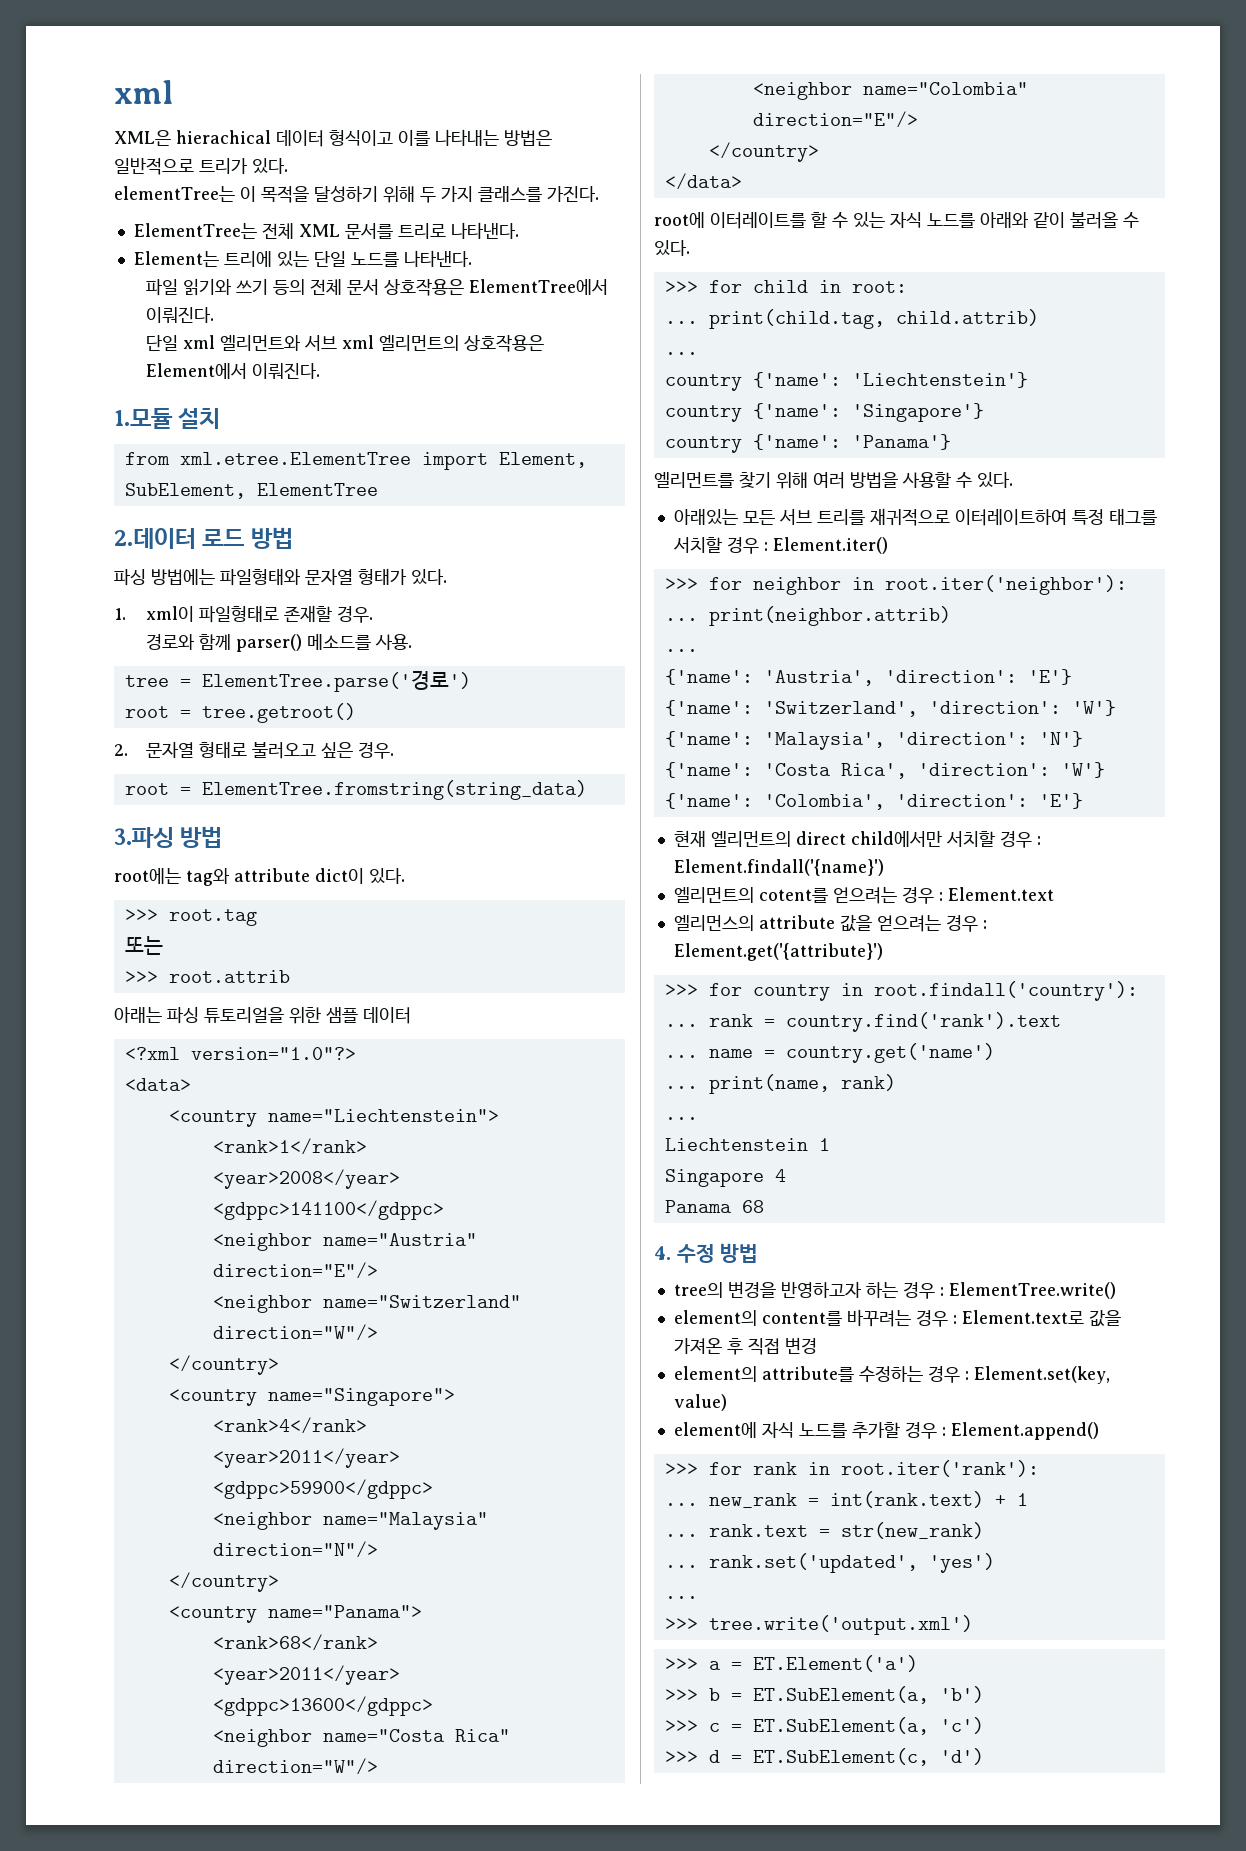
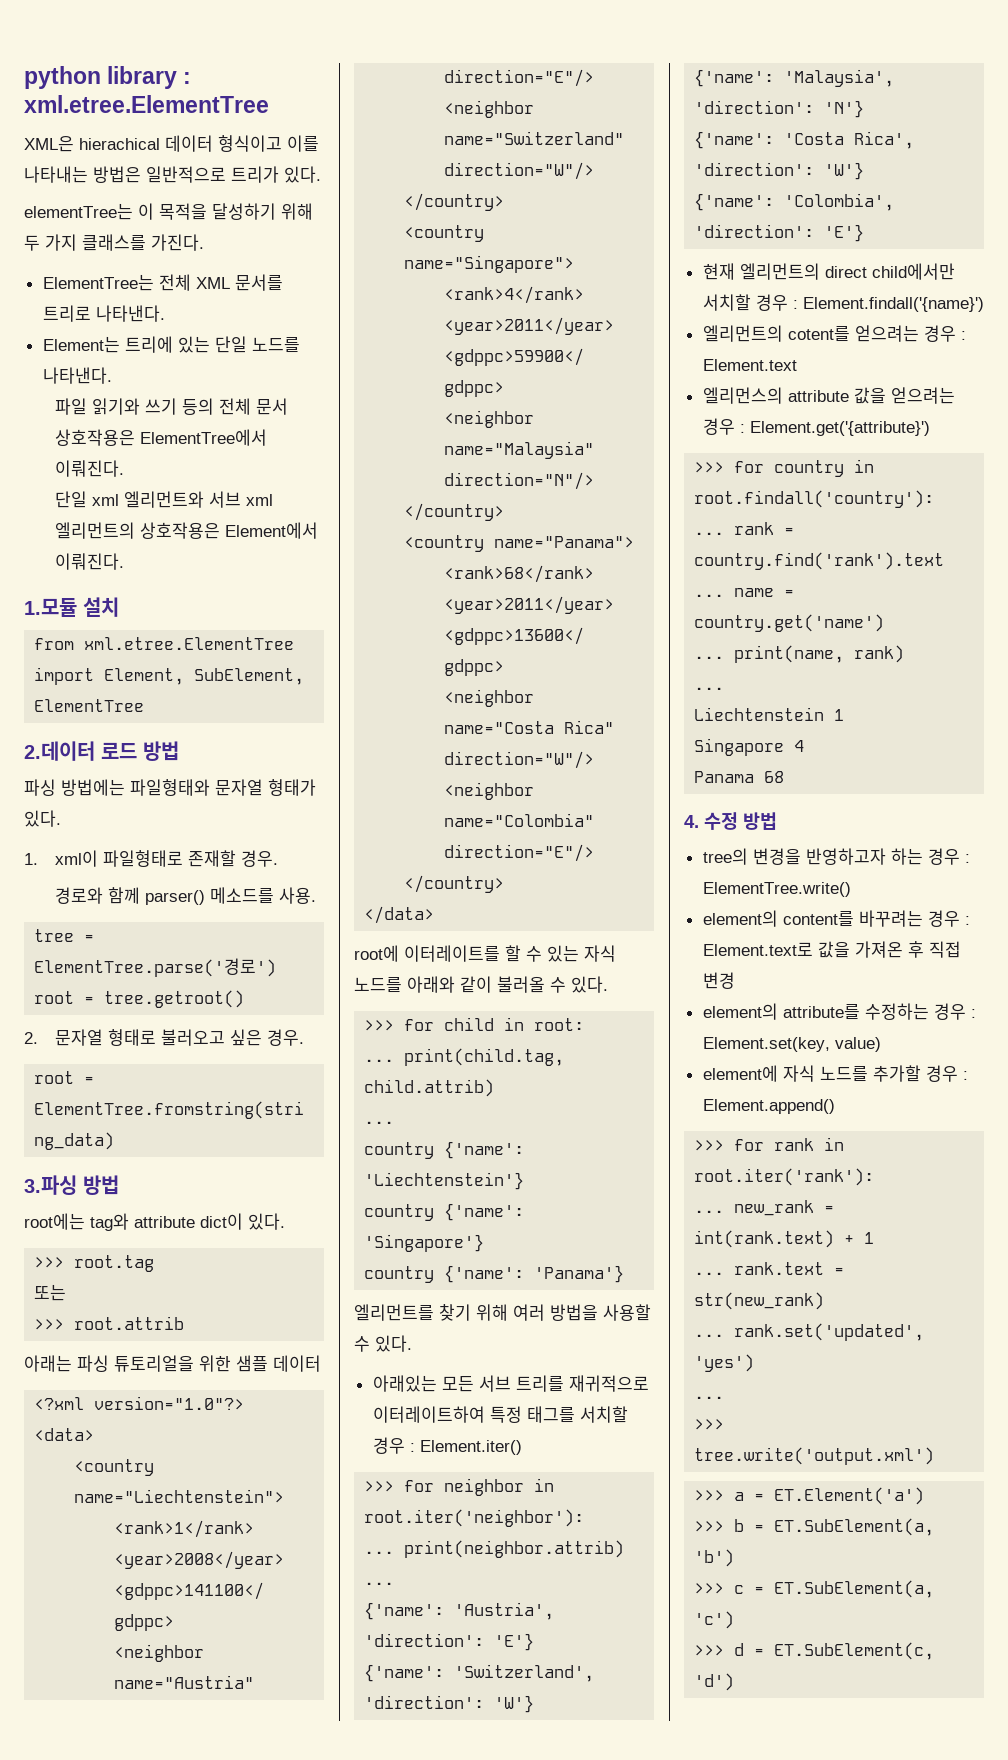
[114,80,173,104] xml -> [24,66,192,89] [24,95,269,113] python library : xml.etree.ElementTree

